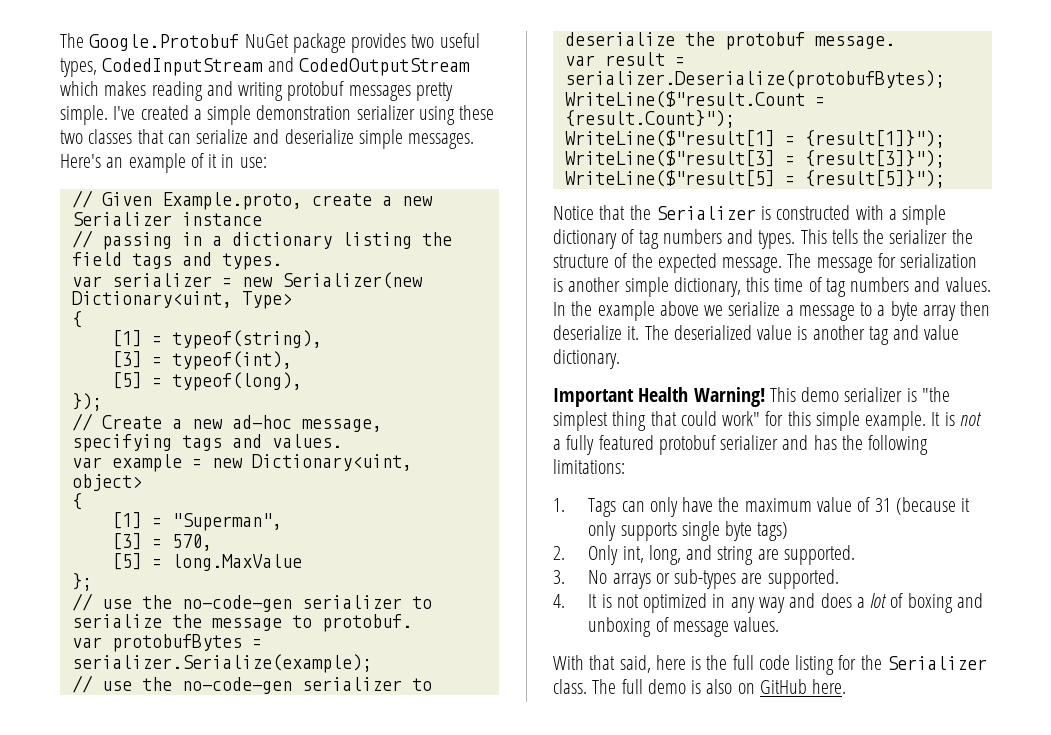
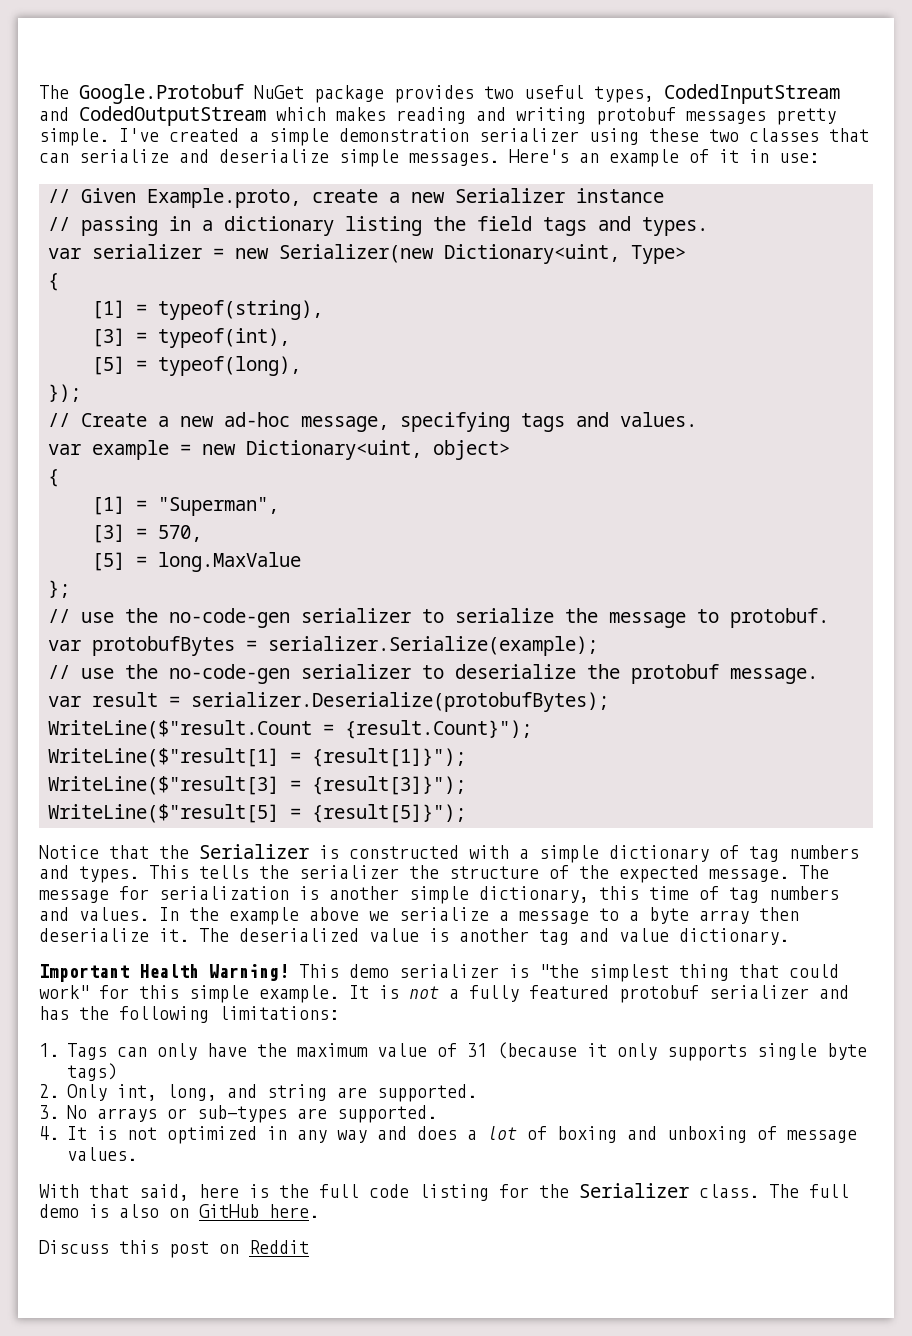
(847, 686) none -> [39,1240,309,1258] // Discuss this post on Reddit

